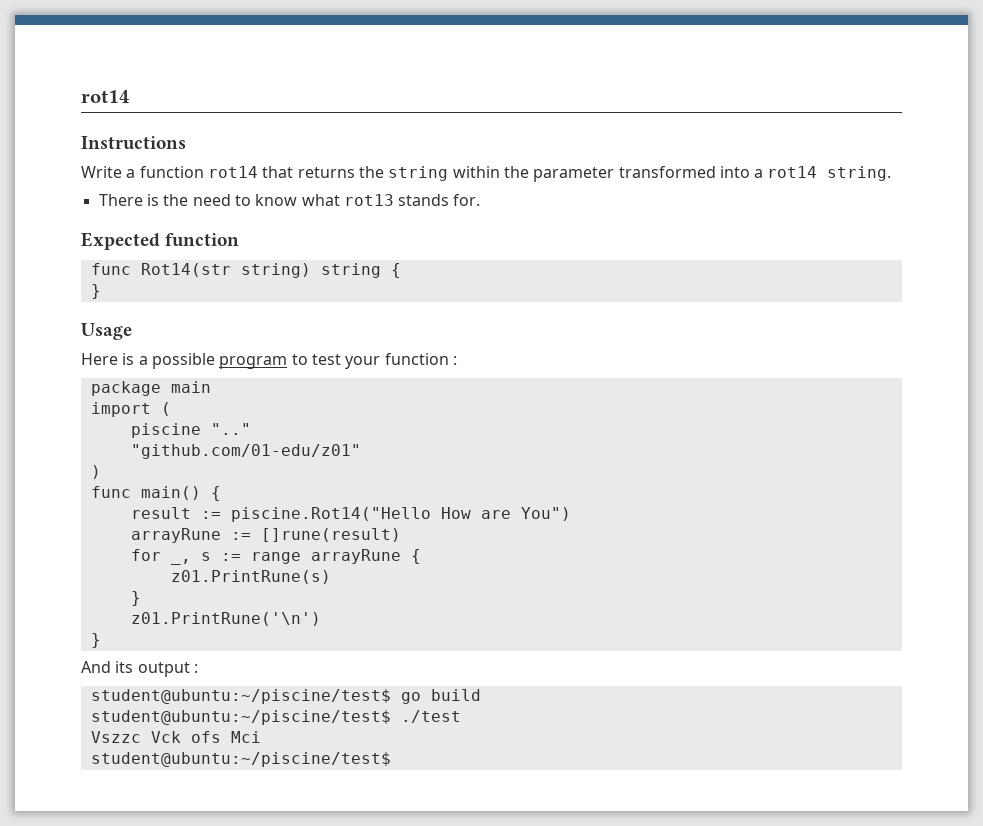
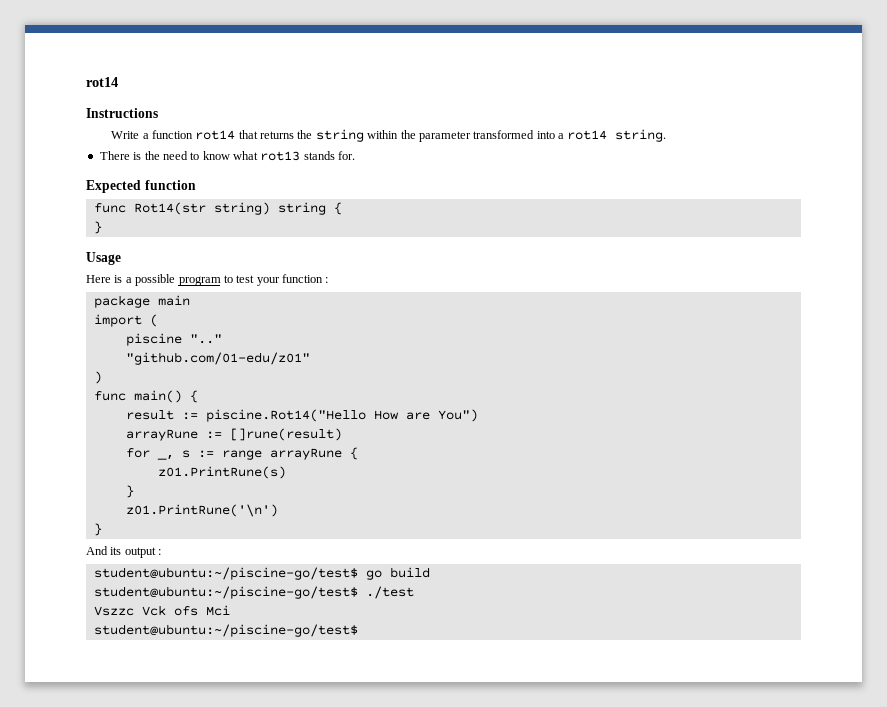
[90,689,391,704] student@ubuntu:~/piscine/test$ -> [93,567,358,580] student@ubuntu:~/piscine-go/test$
[90,710,391,725] student@ubuntu:~/piscine/test$ -> [93,586,358,599] student@ubuntu:~/piscine-go/test$
[90,752,391,767] student@ubuntu:~/piscine/test$ -> [93,624,358,637] student@ubuntu:~/piscine-go/test$

